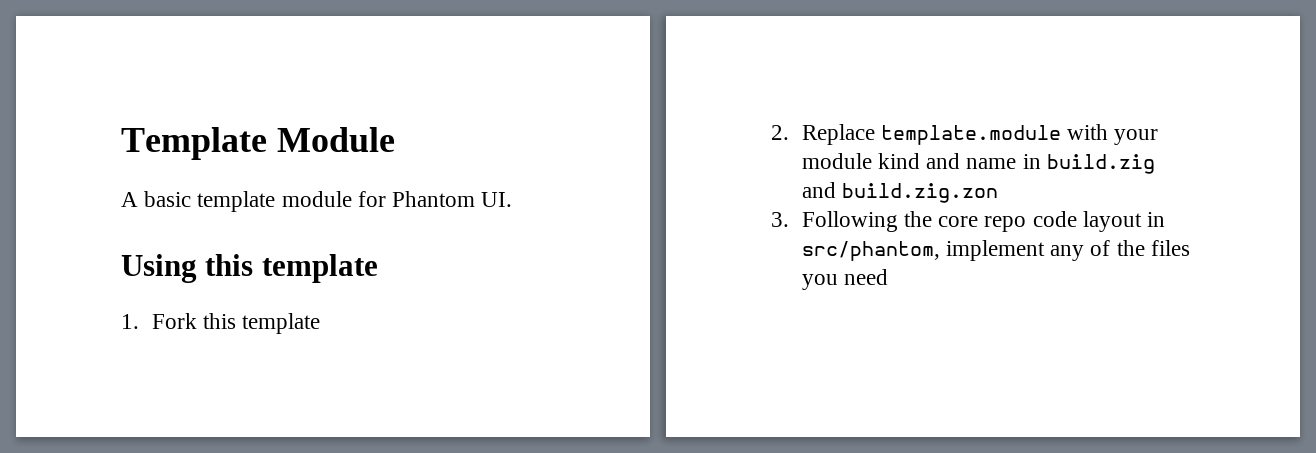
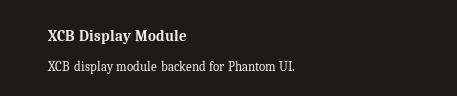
[121,127,267,160] Template -> [48,29,132,44] XCB Display
[121,191,352,212] A basic template module -> [47,60,206,74] XCB display module backend
[121,254,378,283] [121,313,321,334] [771,124,1159,145] [801,153,1155,174] [801,182,998,203] [771,211,1166,232] [801,240,1190,261] [801,269,888,290] // Using this template // 1. Fork this template // 2. Replace template.module with your module kind and name in build.zig and build.zig.zon // 3. Following the core repo code layout in src/phantom, implement any of the files you need -> (296, 66) none

